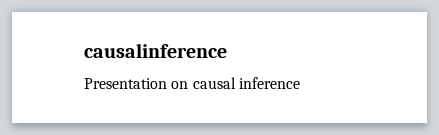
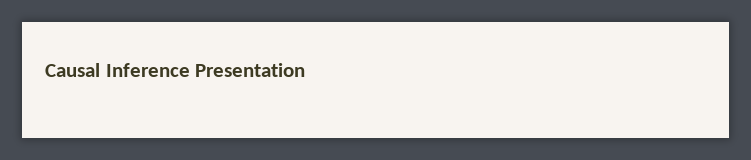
[84,43,227,58] [84,77,300,89] causalinference // Presentation on causal inference -> [45,63,306,77] Causal Inference Presentation

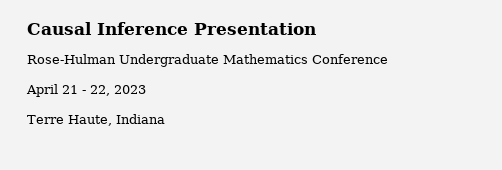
(306, 70) none -> [27,54,388,67] [26,84,146,97] [27,114,165,126] // Rose-Hulman Undergraduate Mathematics Conference // April 21 - 22, 2023 // Terre Haute, Indiana

